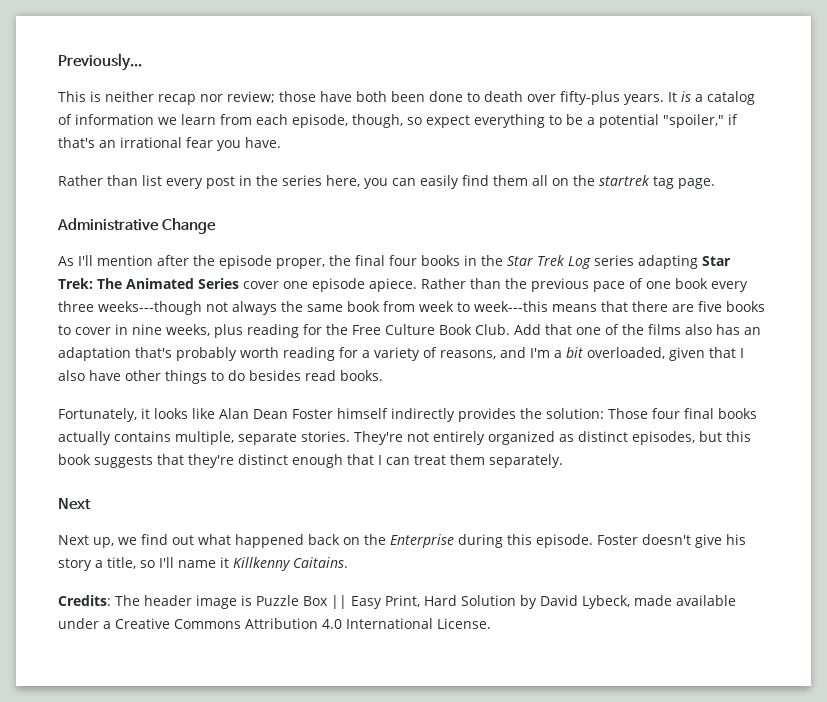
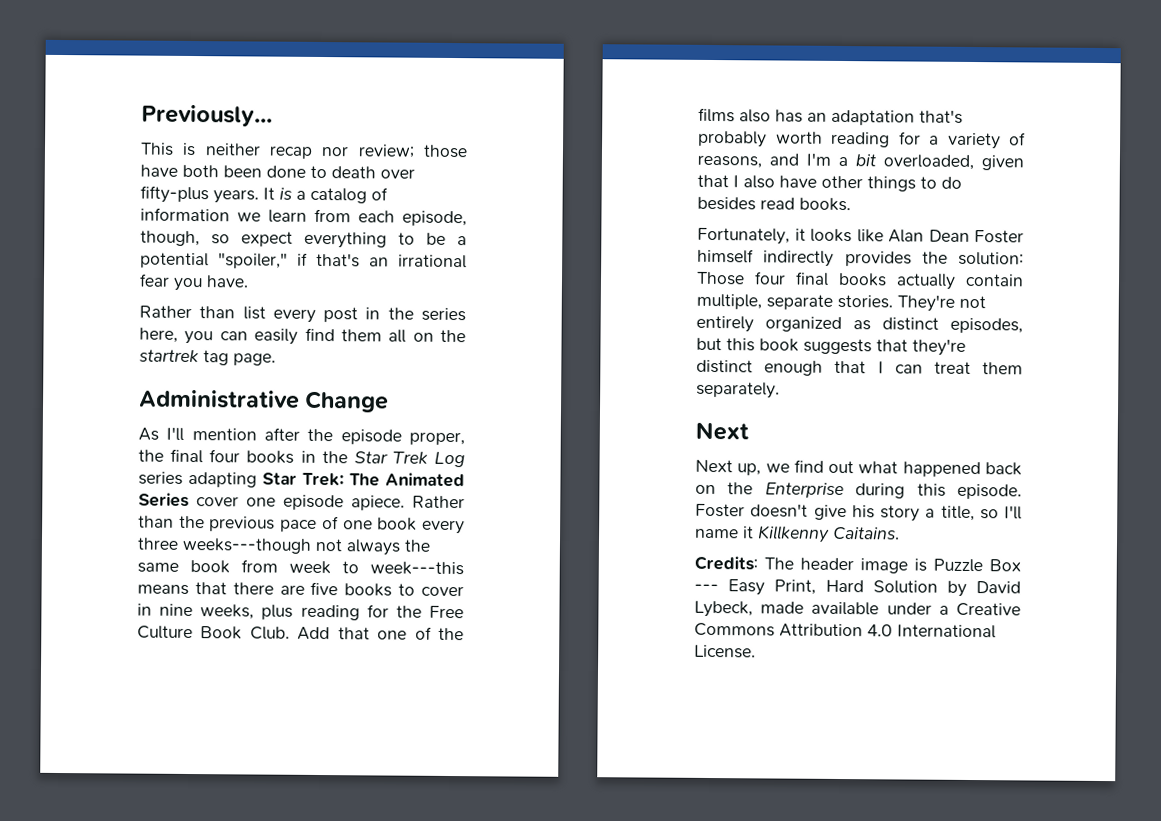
[114,431,171,442] contains -> [965,273,1024,287] contain
[331,595,347,609] || -> [694,583,719,592] ---

